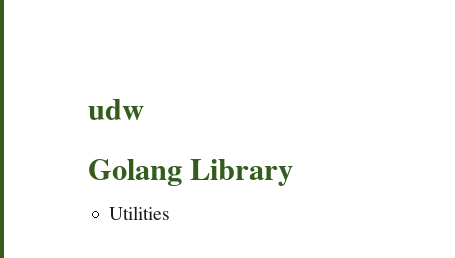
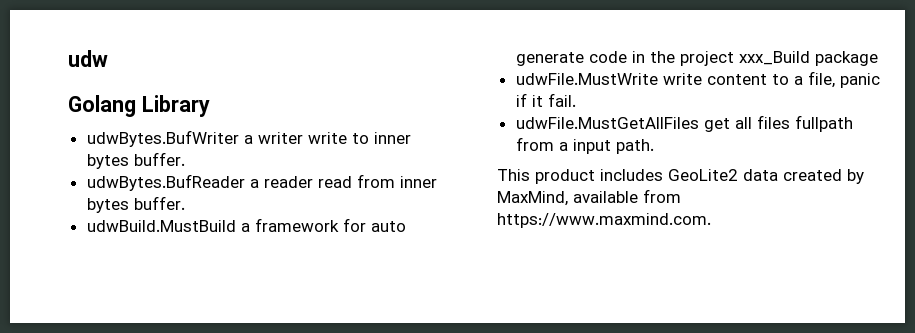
[109,206,171,220] Utilities -> [86,130,411,147] [86,152,185,169] [86,174,437,191] [86,196,185,213] [86,218,406,232] [515,51,878,66] [515,71,880,88] [515,93,576,107] [515,115,853,132] [515,137,654,154] [497,169,864,184] [497,189,681,206] [497,213,711,228] udwBytes.BufWriter a writer write to inner bytes buffer. // udwBytes.BufReader a reader read from inner bytes buffer. // udwBuild.MustBuild a framework for auto generate code in the project xxx_Build package // udwFile.MustWrite write content to a file, panic if it fail. // udwFile.MustGetAllFiles get all files fullpath from a input path. // This product includes GeoLite2 data created by MaxMind, available from https://www.maxmind.com.

